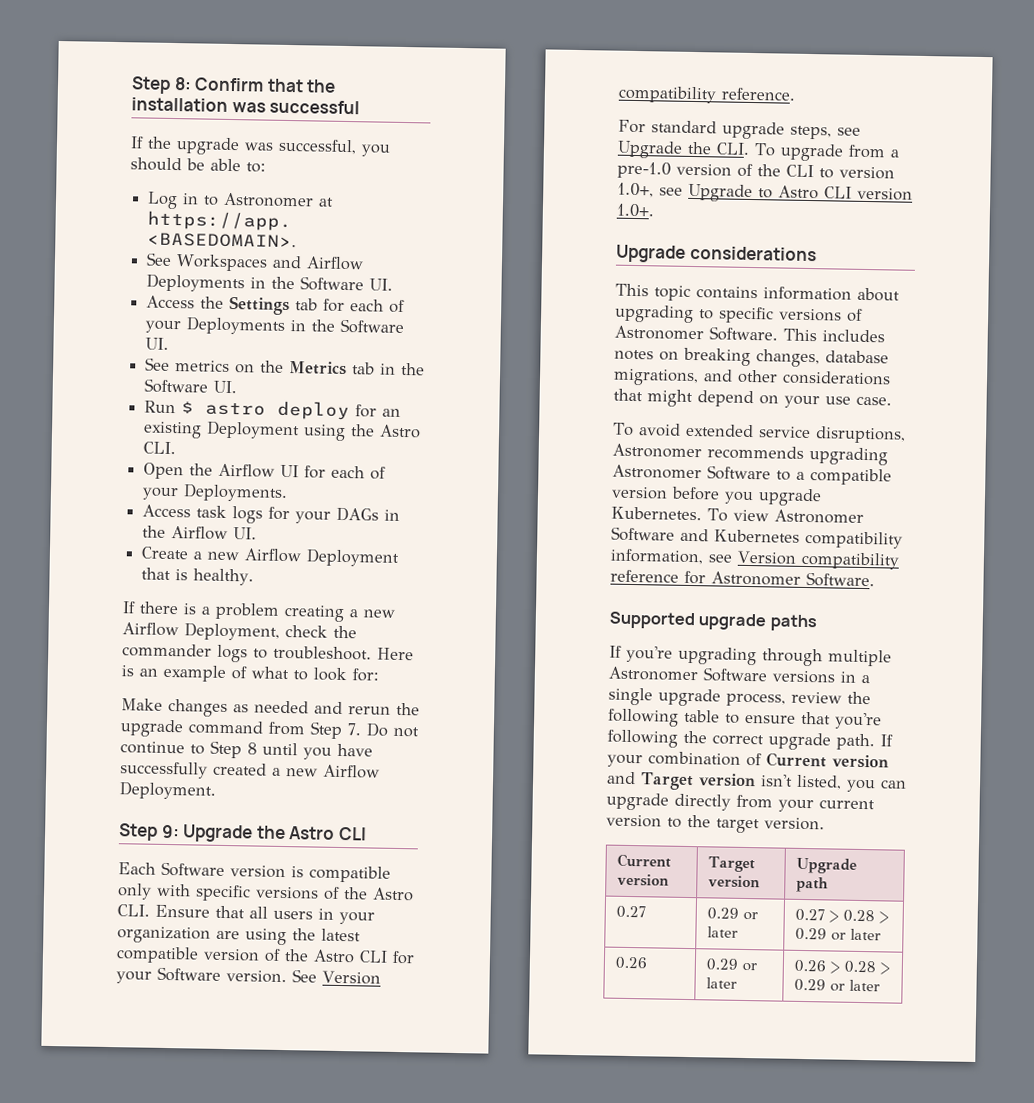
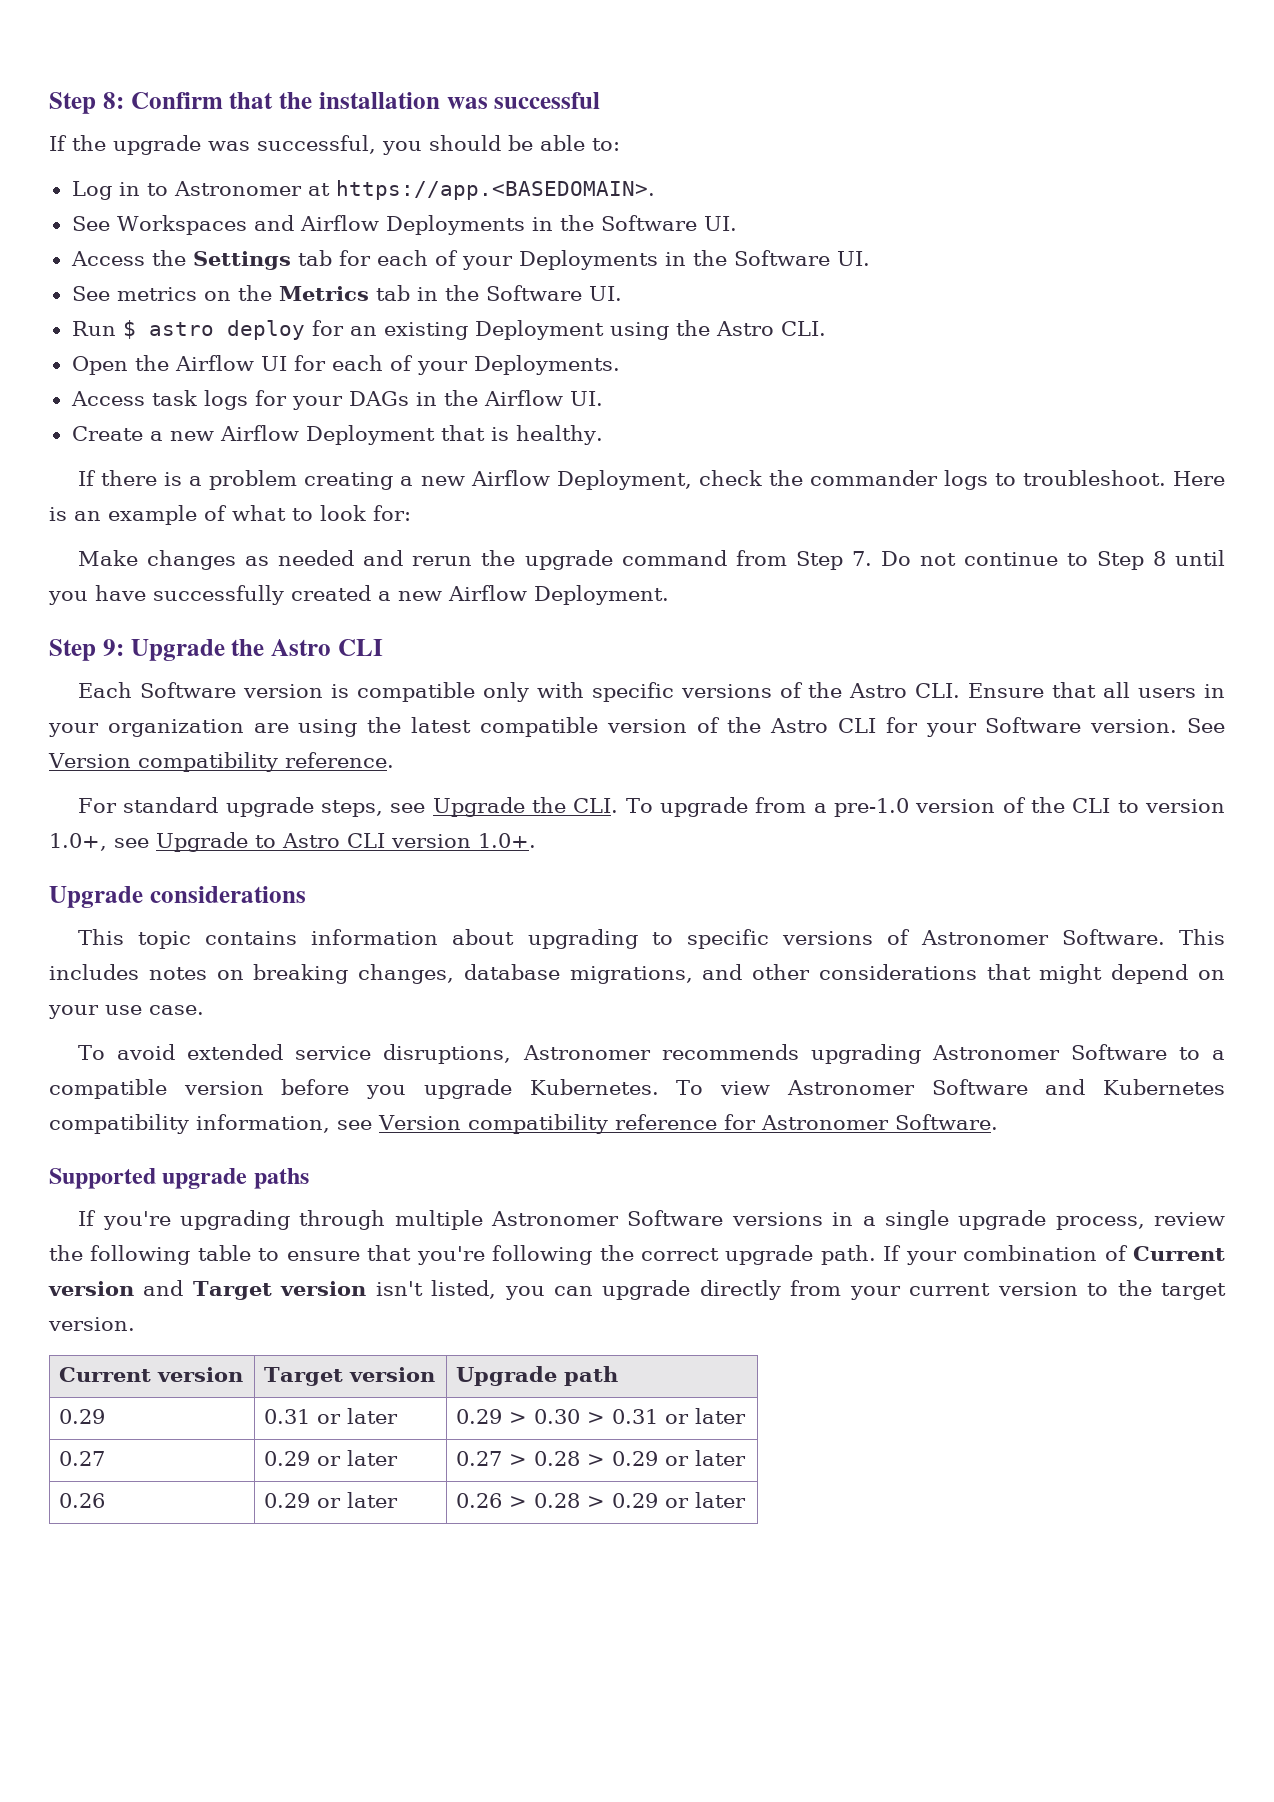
(830, 884) none -> [59,1409,106,1424] [264,1408,399,1424] [456,1408,747,1424] // 0.29 | 0.31 or later | 0.29 > 0.30 > 0.31 or later

